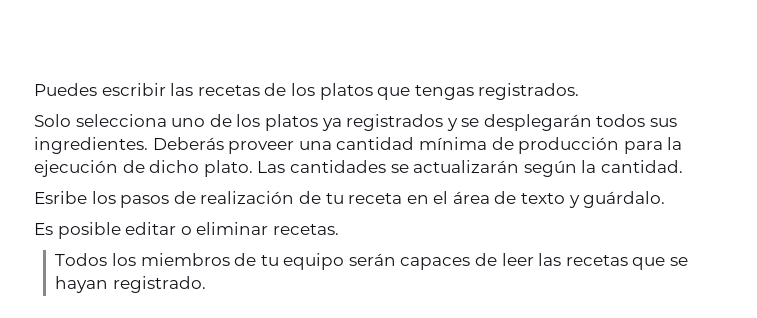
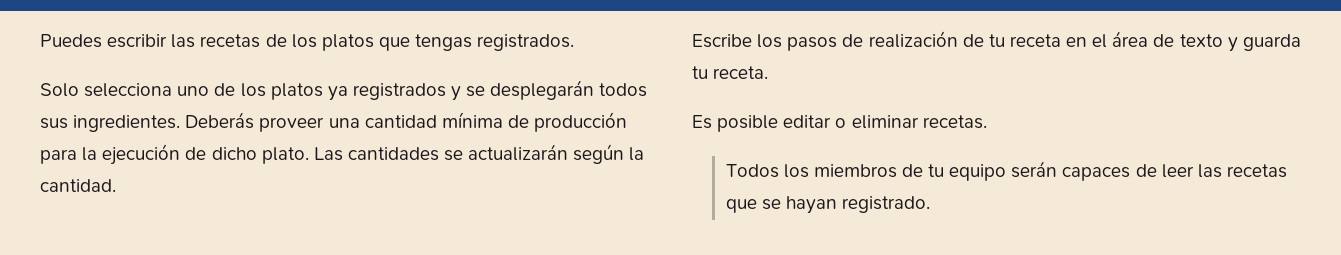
[34,191,87,204] Esribe -> [692,34,752,48] Escribe
[583,191,666,208] guárdalo. -> [1242,34,1301,51] [692,66,769,79] guarda tu receta.

